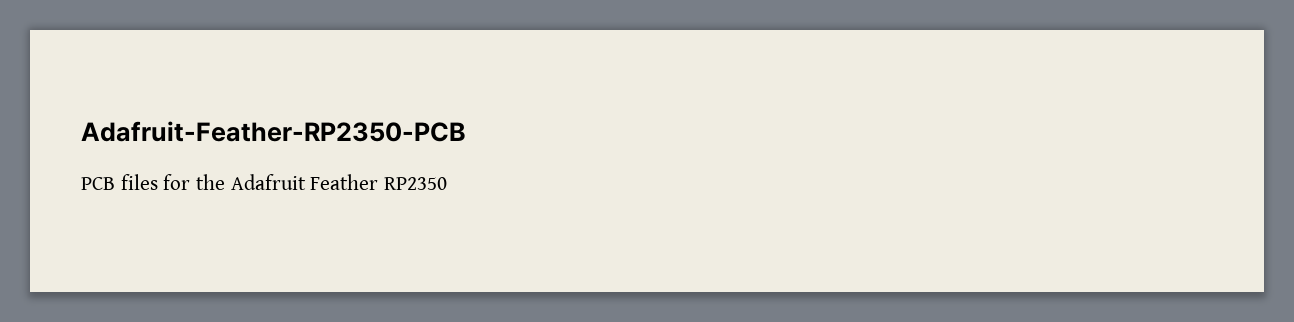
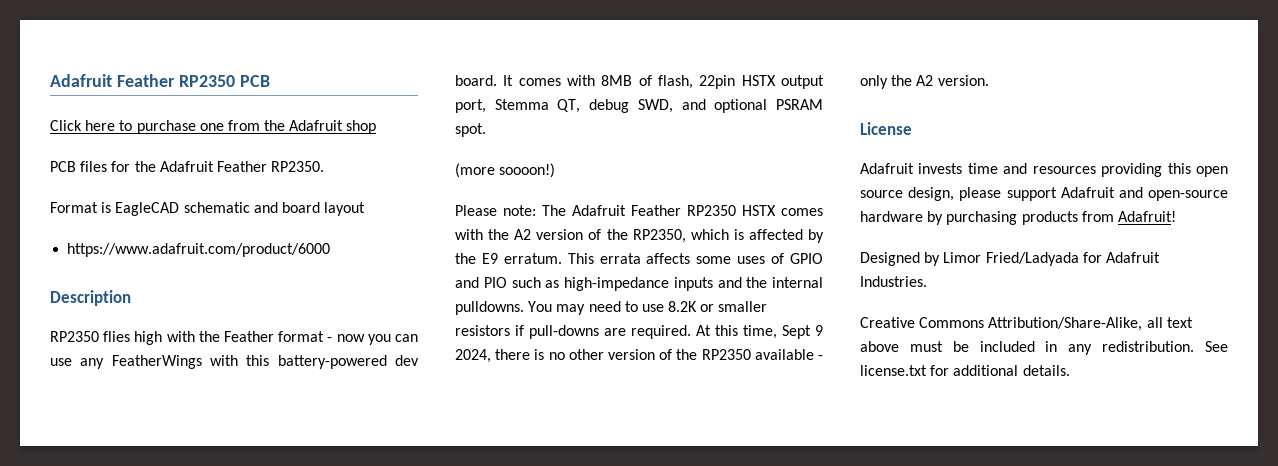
[81,121,466,142] Adafruit-Feather-RP2350-PCB -> [50,74,270,87] [50,120,377,134] Adafruit Feather RP2350 PCB // Click here to purchase one from the Adafruit shop
[384,177,448,190] RP2350 -> [271,161,325,172] [50,202,366,216] [67,243,331,257] [50,290,131,306] [50,331,418,345] [50,355,419,369] [455,75,824,89] [455,99,823,113] [455,123,486,137] [455,163,556,178] [455,205,823,216] [455,229,824,243] [455,253,823,264] [455,277,823,291] [455,301,768,315] [455,325,823,339] [455,349,823,363] [860,75,989,89] [860,122,912,135] [860,163,1228,177] [860,187,1228,201] [860,211,1176,225] [860,252,1160,266] [860,276,927,287] [860,317,1193,331] [860,341,1228,355] [860,365,1070,376] RP2350. // Format is EagleCAD schematic and board layout // https://www.adafruit.com/product/6000 // Description // RP2350 flies high with the Feather format - now you can use any FeatherWings with this battery-powered dev board. It comes with 8MB of flash, 22pin HSTX output port, Stemma QT, debug SWD, and optional PSRAM spot. // (more soooon!) // Please note: The Adafruit Feather RP2350 HSTX comes with the A2 version of the RP2350, which is affected by the E9 erratum. This errata affects some uses of GPIO and PIO such as high-impedance inputs and the internal pulldowns. You may need to use 8.2K or smaller resistors if pull-downs are required. At this time, Sept 9 2024, there is no other version of the RP2350 available - only the A2 version. // License // Adafruit invests time and resources providing this open source design, please support Adafruit and open-source hardware by purchasing products from Adafruit! // Designed by Limor Fried/Ladyada for Adafruit Industries. // Creative Commons Attribution/Share-Alike, all text above must be included in any redistribution. See license.txt for additional details.

